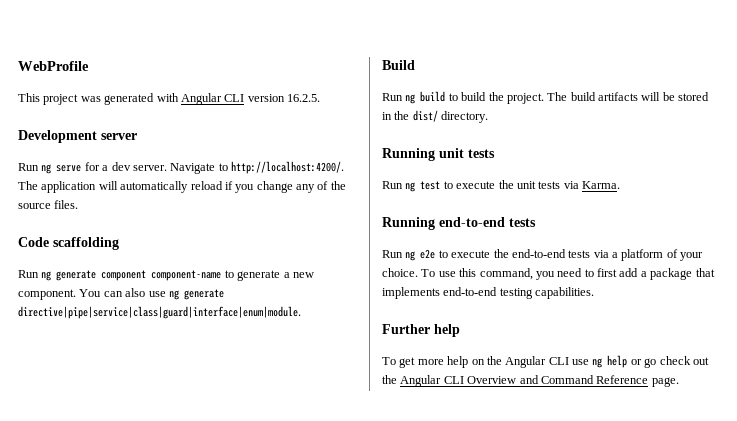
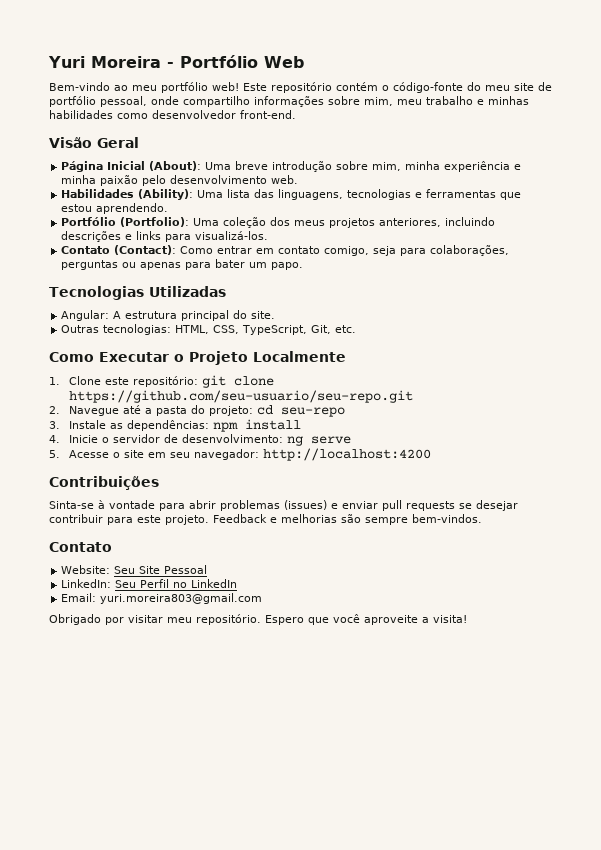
[18,61,89,71] [18,93,320,105] [18,130,137,143] [18,161,344,174] [18,181,346,193] [18,200,79,209] [18,237,119,250] [18,270,314,281] [18,288,224,300] [18,306,301,319] [382,60,415,70] [382,91,710,104] [382,110,489,123] [382,148,495,161] [382,180,620,192] [382,217,536,230] [382,249,704,261] [382,268,715,280] [382,287,595,299] [382,324,460,337] [382,355,709,368] [382,375,679,387] WebProfile // This project was generated with Angular CLI version 16.2.5. // Development server // Run ng serve for a dev server. Navigate to http://localhost:4200/. The application will automatically reload if you change any of the source files. // Code scaffolding // Run ng generate component component-name to generate a new component. You can also use ng generate directive|pipe|service|class|guard|interface|enum|module. // Build // Run ng build to build the project. The build artifacts will be stored in the dist/ directory. // Running unit tests // Run ng test to execute the unit tests via Karma. // Running end-to-end tests // Run ng e2e to execute the end-to-end tests via a platform of your choice. To use this command, you need to first add a package that implements end-to-end testing capabilities. // Further help // To get more help on the Angular CLI use ng help or go check out the Angular CLI Overview and Command Reference page. -> [48,55,304,68] [49,82,552,93] [49,96,529,107] [49,110,296,119] [49,137,139,148] [61,161,522,172] [61,175,299,186] [61,189,522,200] [61,203,169,214] [61,217,496,228] [61,231,269,242] [61,245,510,256] [61,259,304,270] [49,286,226,300] [61,310,276,321] [61,324,357,335] [49,351,346,365] [49,375,275,388] [69,390,414,403] [49,405,346,417] [49,419,302,432] [49,434,352,446] [49,448,432,461] [49,476,159,490] [49,500,518,511] [49,514,482,525] [49,542,112,552] [61,565,208,574] [61,579,238,588] [61,593,263,604] [49,614,467,625] Yuri Moreira - Portfólio Web // Bem-vindo ao meu portfólio web! Este repositório contém o código-fonte do meu site de portfólio pessoal, onde compartilho informações sobre mim, meu trabalho e minhas habilidades como desenvolvedor front-end. // Visão Geral // Página Inicial (About): Uma breve introdução sobre mim, minha experiência e minha paixão pelo desenvolvimento web. // Habilidades (Ability): Uma lista das linguagens, tecnologias e ferramentas que estou aprendendo. // Portfólio (Portfolio): Uma coleção dos meus projetos anteriores, incluindo descrições e links para visualizá-los. // Contato (Contact): Como entrar em contato comigo, seja para colaborações, perguntas ou apenas para bater um papo. // Tecnologias Utilizadas // Angular: A estrutura principal do site. // Outras tecnologias: HTML, CSS, TypeScript, Git, etc. // Como Executar o Projeto Localmente // 1. Clone este repositório: git clone https://github.com/seu-usuario/seu-repo.git // 2. Navegue até a pasta do projeto: cd seu-repo // 3. Instale as dependências: npm install // 4. Inicie o servidor de desenvolvimento: ng serve // 5. Acesse o site em seu navegador: http://localhost:4200 // Contribuições // Sinta-se à vontade para abrir problemas (issues) e enviar pull requests se desejar contribuir para este projeto. Feedback e melhorias são sempre bem-vindos. // Contato // Website: Seu Site Pessoal // LinkedIn: Seu Perfil no LinkedIn // Email: yuri.moreira803@gmail.com // Obrigado por visitar meu repositório. Espero que você aproveite a visita!

